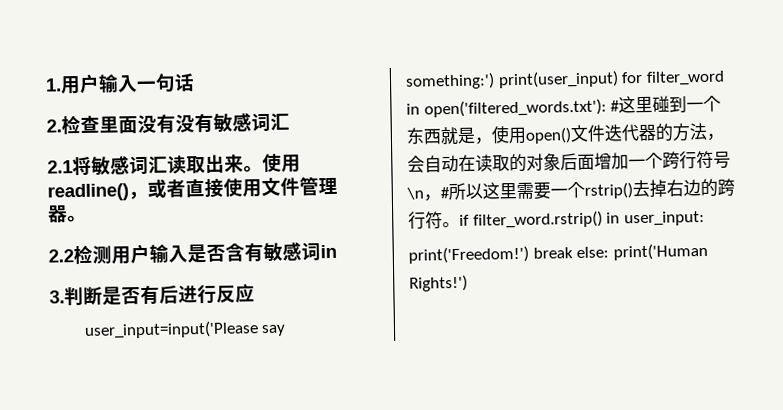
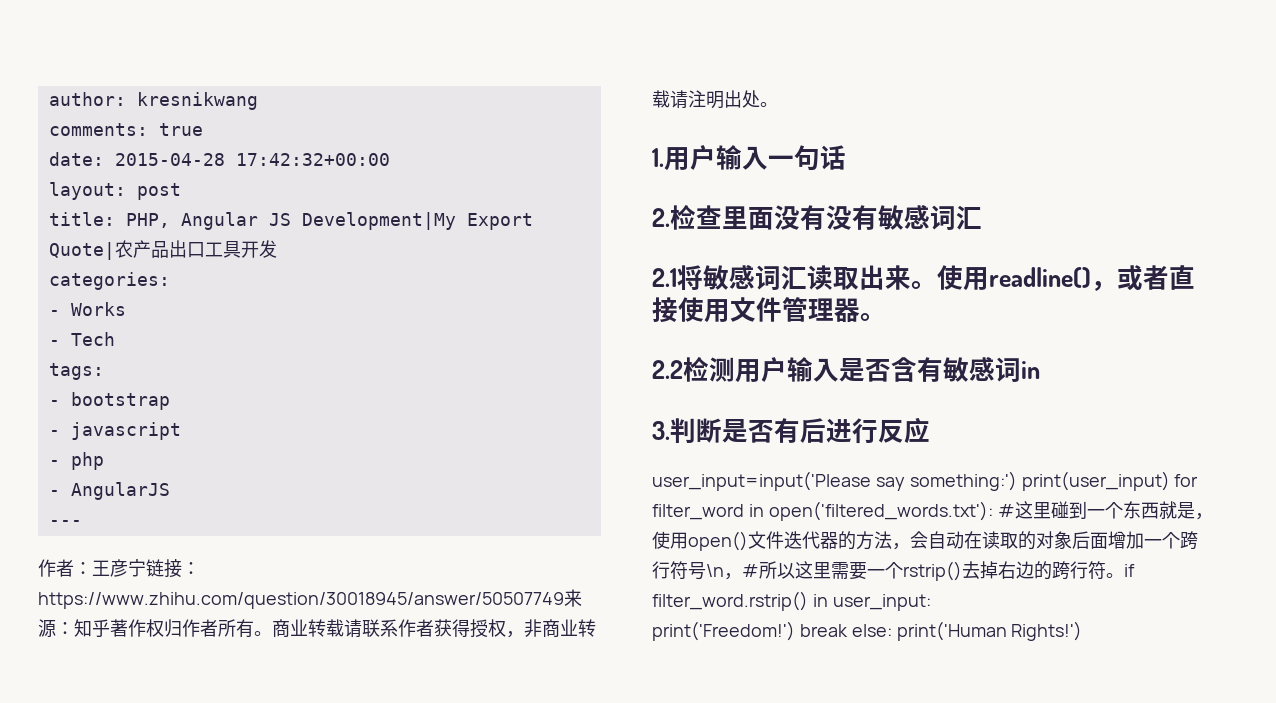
(45, 85) none -> [48,92,258,110] [48,123,203,136] [48,152,390,166] [48,182,181,200] [48,212,533,230] [48,240,277,260] [48,272,170,290] [48,302,126,316] [48,332,115,346] [48,363,104,380] [48,392,170,410] [48,422,181,440] [48,452,104,470] [48,482,170,500] [48,520,82,526] [38,559,200,578] [38,589,582,609] [38,619,596,638] [652,90,778,109] author: kresnikwang // comments: true // date: 2015-04-28 17:42:32+00:00 // layout: post // title: PHP, Angular JS Development|My Export Quote|农产品出口工具开发 // categories: // - Works // - Tech // tags: // - bootstrap // - javascript // - php // - AngularJS // --- // 作者：王彦宁链接：https://www.zhihu.com/question/30018945/answer/50507749来源：知乎著作权归作者所有。商业转载请联系作者获得授权，非商业转载请注明出处。 //

